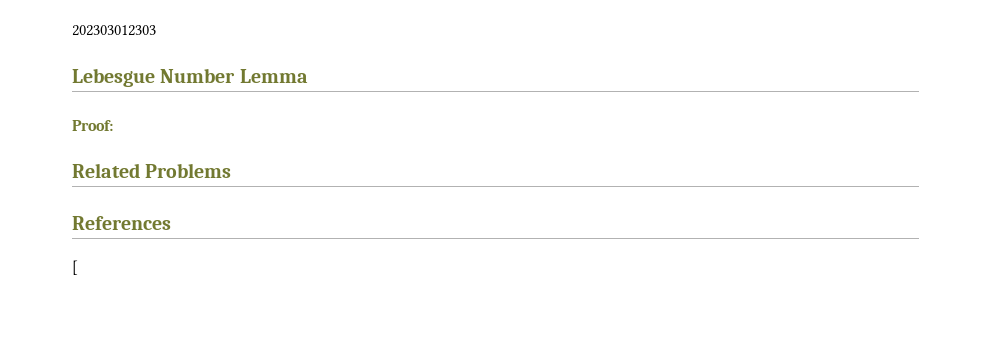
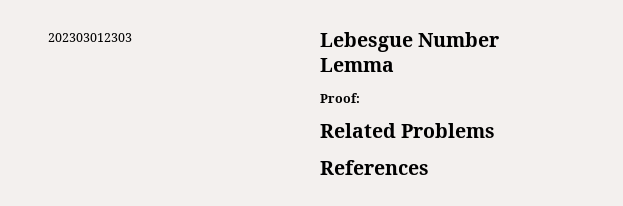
[72,260,78,275] // [ -> (429, 167) none

